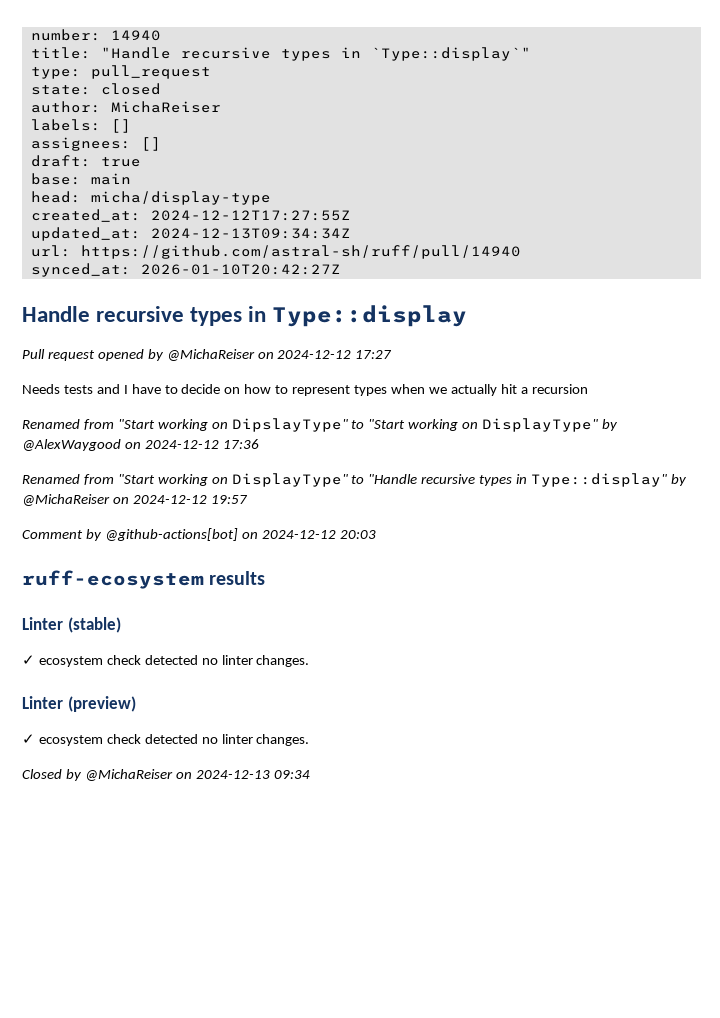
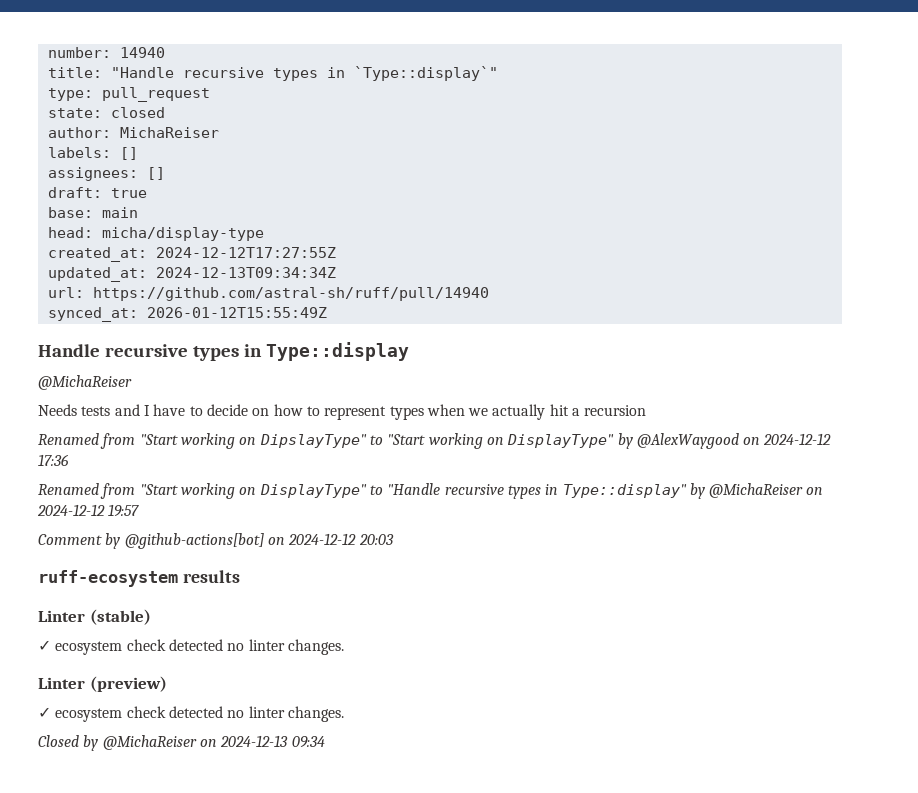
[140,264,341,275] 2026-01-10T20:42:27Z -> [146,307,327,318] 2026-01-12T15:55:49Z
[22,349,393,361] Pull request opened by @MichaReiser on 2024-12-12 17:27 -> [38,375,132,390] @MichaReiser

